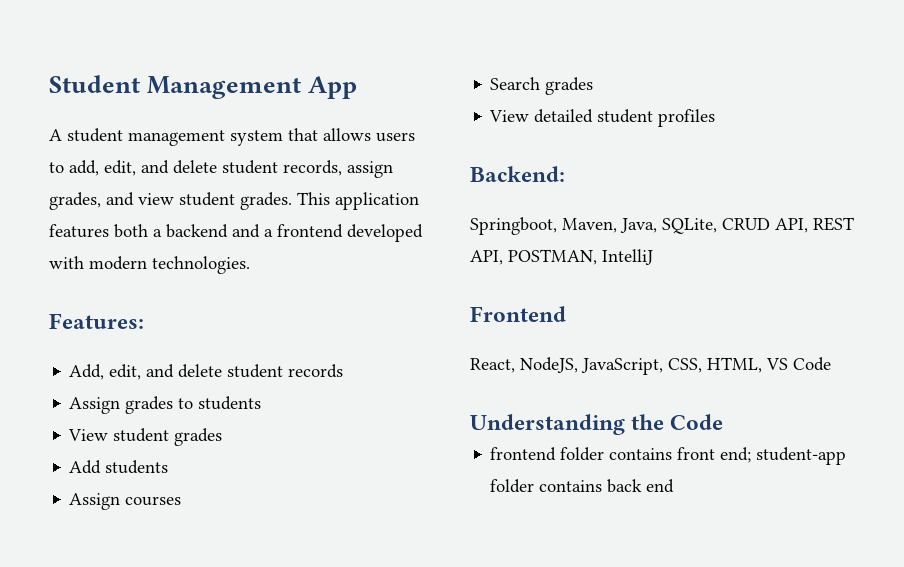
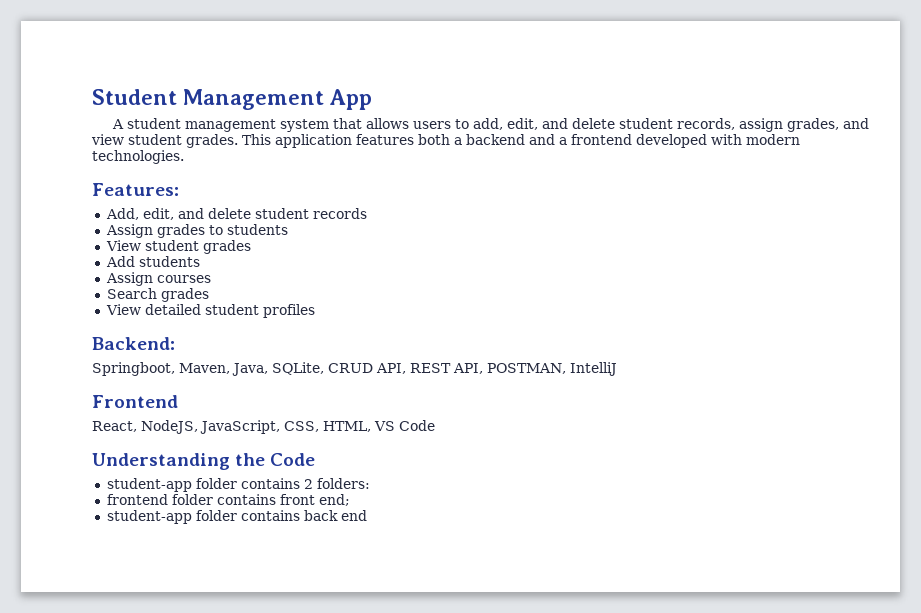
(724, 422) none -> [106,478,370,492] // student-app folder contains 2 folders:
(752, 455) none -> (350, 500) //

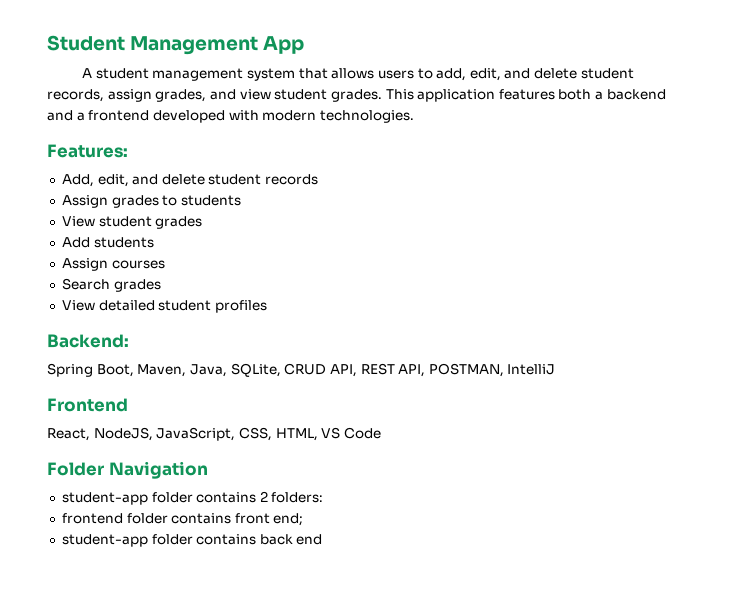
[92,362,175,376] Springboot, -> [47,363,134,377] Spring Boot,
[92,453,316,470] Understanding the Code -> [47,461,208,479] Folder Navigation

